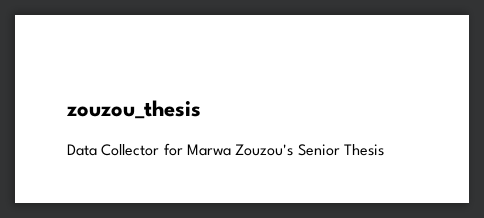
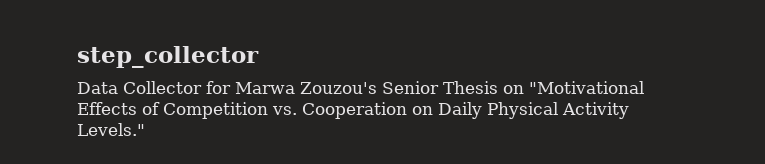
[66,100,201,119] zouzou_thesis -> [77,46,259,68] step_collector
(384, 150) none -> [503,81,644,94] [77,102,629,119] [77,123,145,136] on "Motivational Effects of Competition vs. Cooperation on Daily Physical Activity Levels."

